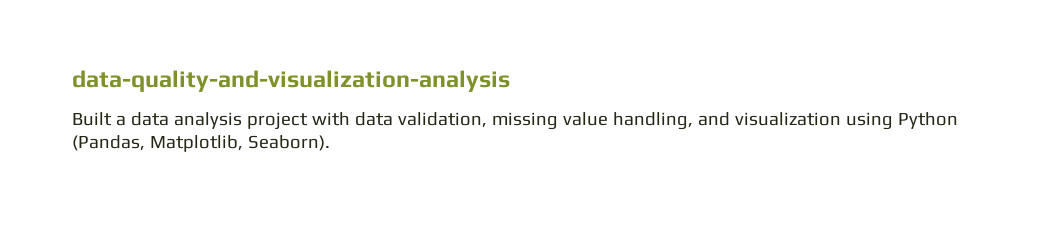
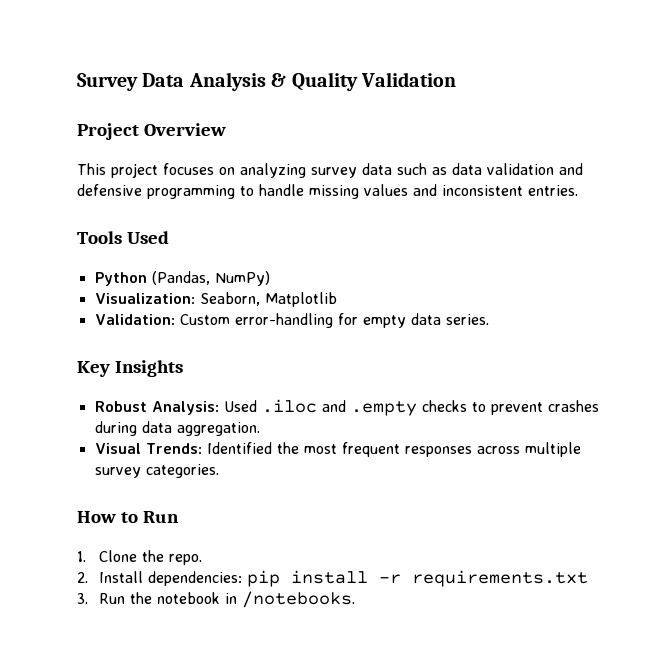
[72,70,510,92] [72,112,958,130] [72,135,330,152] data-quality-and-visualization-analysis // Built a data analysis project with data validation, missing value handling, and visualization using Python (Pandas, Matplotlib, Seaborn). -> [77,72,456,91] [77,123,226,140] [77,163,583,178] [77,184,578,199] [77,231,169,244] [94,271,270,286] [94,292,337,307] [94,313,489,328] [77,360,183,377] [94,399,599,416] [94,421,260,436] [94,442,581,457] [94,464,219,478] [77,511,179,523] [77,550,203,565] [77,570,589,587] [77,591,356,608] Survey Data Analysis & Quality Validation // Project Overview // This project focuses on analyzing survey data such as data validation and defensive programming to handle missing values and inconsistent entries. // Tools Used // Python (Pandas, NumPy) // Visualization: Seaborn, Matplotlib // Validation: Custom error-handling for empty data series. // Key Insights // Robust Analysis: Used .iloc and .empty checks to prevent crashes during data aggregation. // Visual Trends: Identified the most frequent responses across multiple survey categories. // How to Run // 1. Clone the repo. // 2. Install dependencies: pip install -r requirements.txt // 3. Run the notebook in /notebooks.

